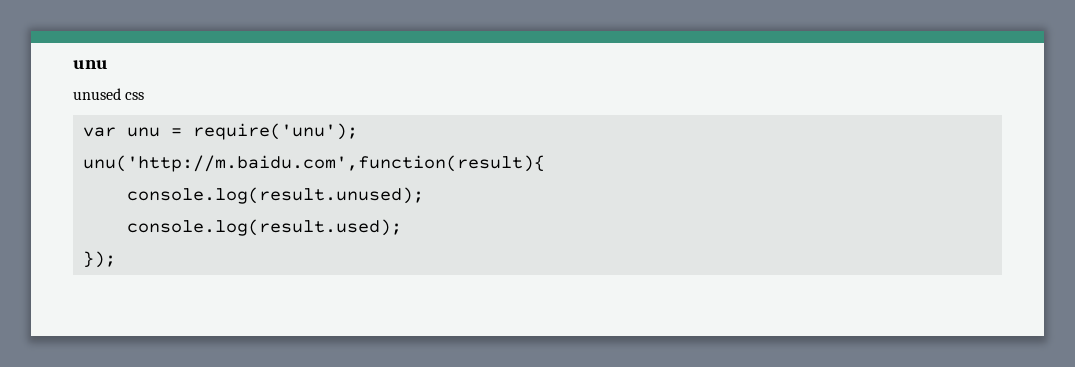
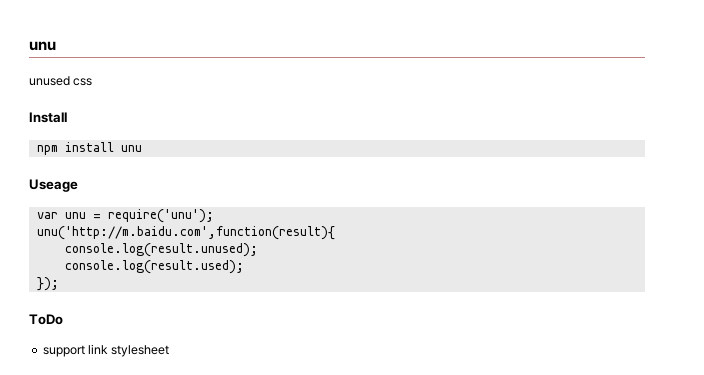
(145, 96) none -> [29,112,67,123] [36,142,142,155] [29,179,78,192] // Install // npm install unu // Useage
(116, 259) none -> [29,314,63,325] [42,344,169,357] // ToDo // support link stylesheet

